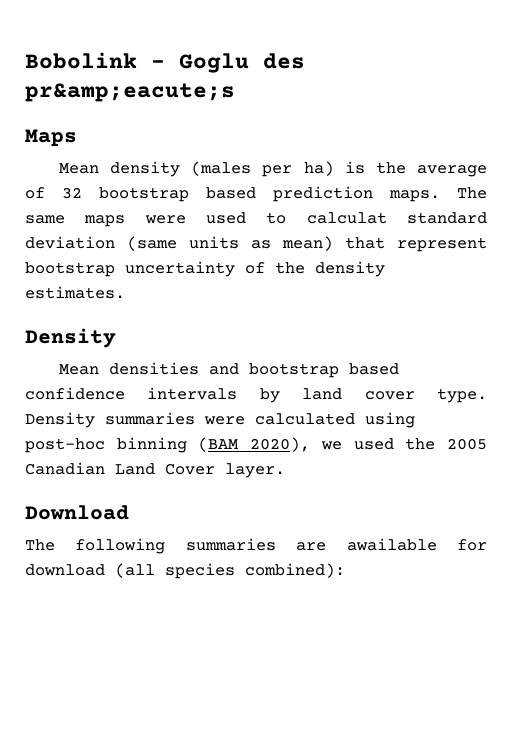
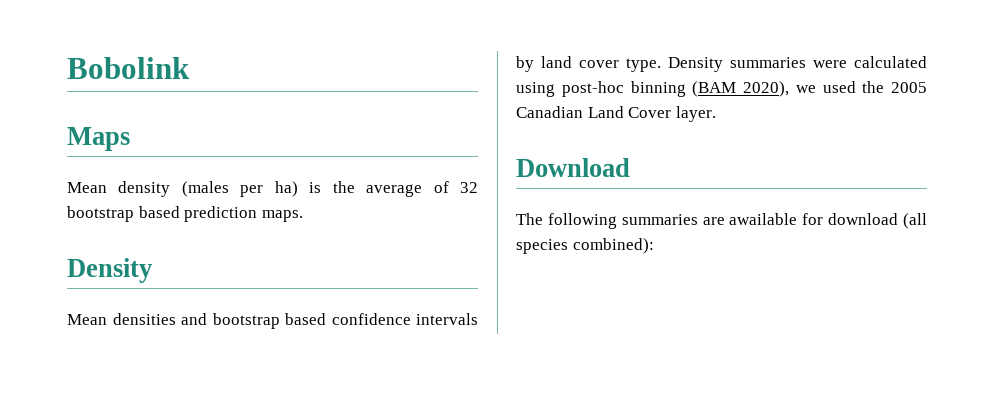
[151,53,305,73] [25,83,235,102] - Goglu des pr&amp;eacute;s -> (190, 68) none
[457,187,487,199] [25,212,487,227] [25,236,487,252] [25,261,385,277] [25,286,125,299] The same maps were used to calculat standard deviation (same units as mean) that represent bootstrap uncertainty of the density estimates. -> (303, 216) none

